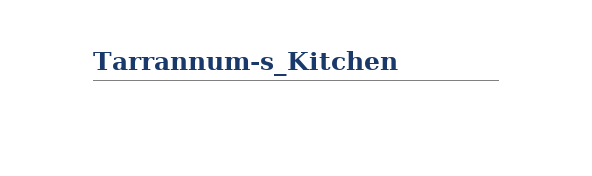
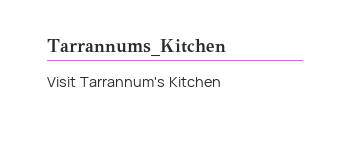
[93,51,398,76] Tarrannum-s_Kitchen -> [47,39,226,57] [47,77,221,87] Tarrannums_Kitchen // Visit Tarrannum's Kitchen

